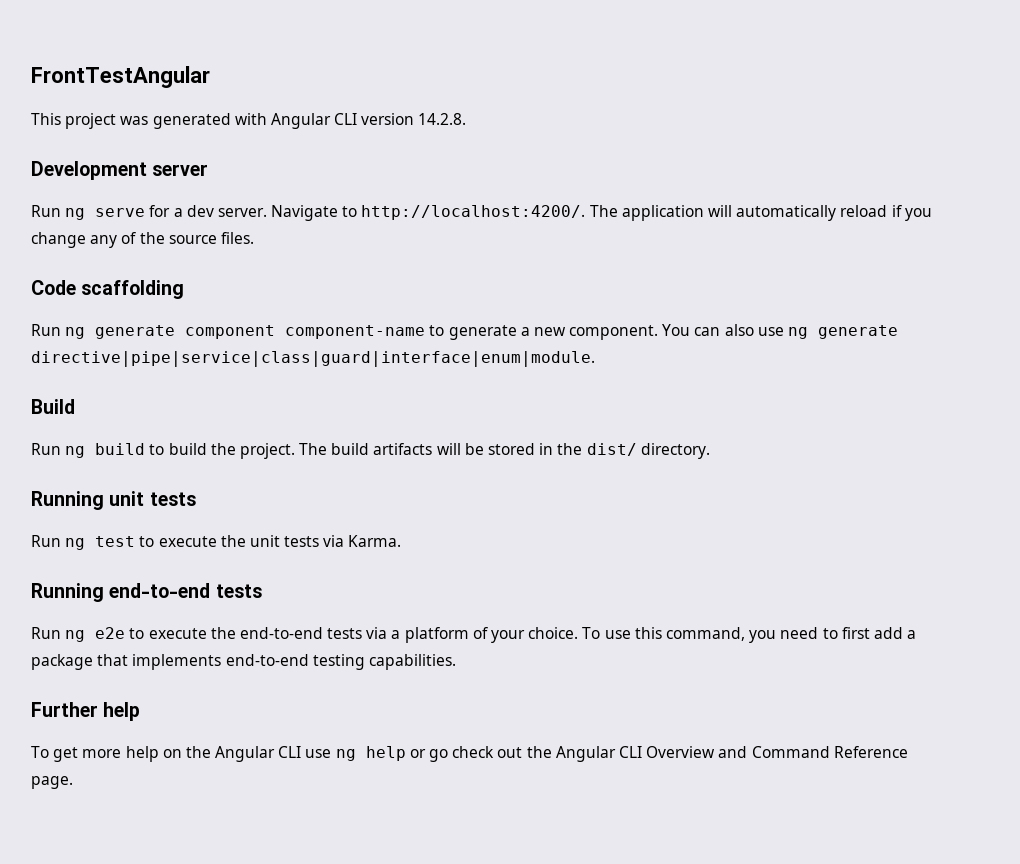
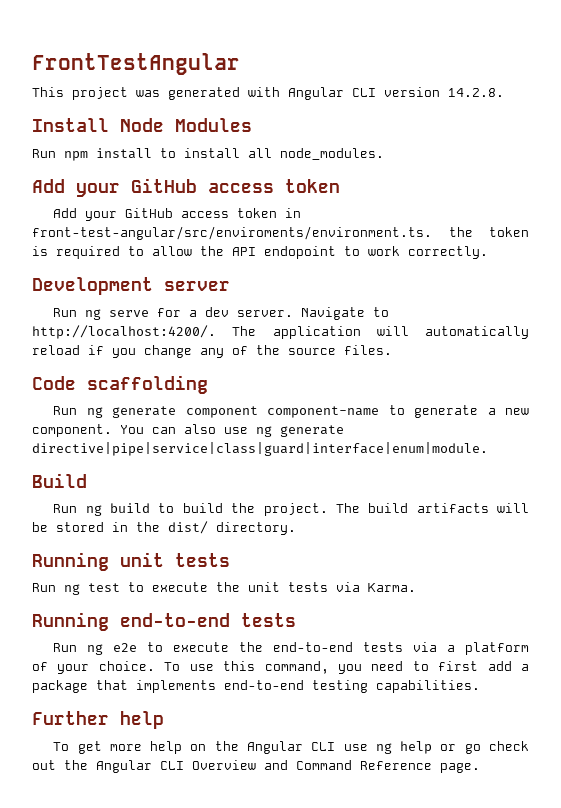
(467, 119) none -> [32,118,252,132] [32,148,384,161] [32,178,340,197] [53,208,302,221] [32,226,529,240] [32,246,488,259] // Install Node Modules // Run npm install to install all node_modules. // Add your GitHub access token // Add your GitHub access token in front-test-angular/src/enviroments/environment.ts. the token is required to allow the API endopoint to work correctly.

